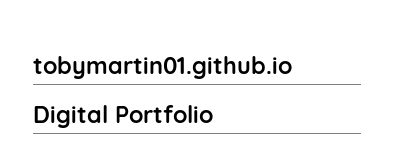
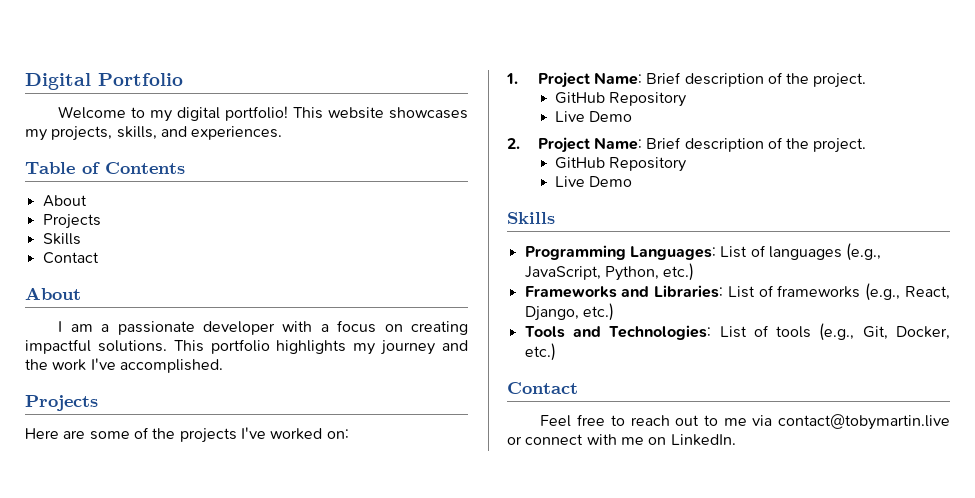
[33,56,292,79] tobymartin01.github.io // -> (25, 81) none
(213, 114) none -> [58,106,468,122] [25,126,283,141] [25,162,185,174] [42,195,87,207] [42,214,101,229] [42,233,81,245] [42,252,99,264] [25,287,81,300] [58,320,469,335] [25,339,468,355] [25,358,223,373] [25,395,98,411] [25,427,349,443] [506,72,867,88] [555,92,687,107] [555,111,633,122] [507,137,867,153] [555,157,687,172] [555,176,633,187] [507,212,555,224] [524,243,882,261] [524,263,695,281] [524,283,950,301] [524,303,614,321] [524,323,950,341] [524,343,556,361] [507,382,578,394] [540,414,950,430] [507,434,736,446] // Welcome to my digital portfolio! This website showcases my projects, skills, and experiences. // Table of Contents // About // Projects // Skills // Contact // About // I am a passionate developer with a focus on creating impactful solutions. This portfolio highlights my journey and the work I've accomplished. // Projects // Here are some of the projects I've worked on: // 1. Project Name: Brief description of the project. // GitHub Repository // Live Demo // 2. Project Name: Brief description of the project. // GitHub Repository // Live Demo // Skills // Programming Languages: List of languages (e.g., JavaScript, Python, etc.) // Frameworks and Libraries: List of frameworks (e.g., React, Django, etc.) // Tools and Technologies: List of tools (e.g., Git, Docker, etc.) // Contact // Feel free to reach out to me via contact@tobymartin.live or connect with me on LinkedIn.

